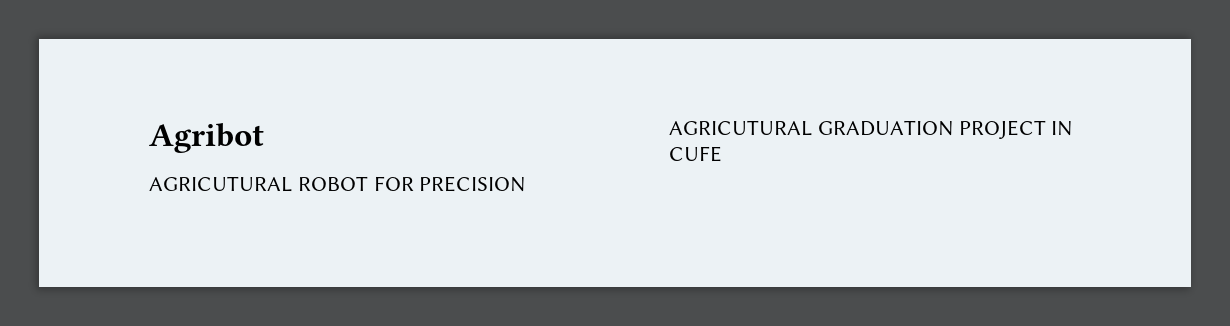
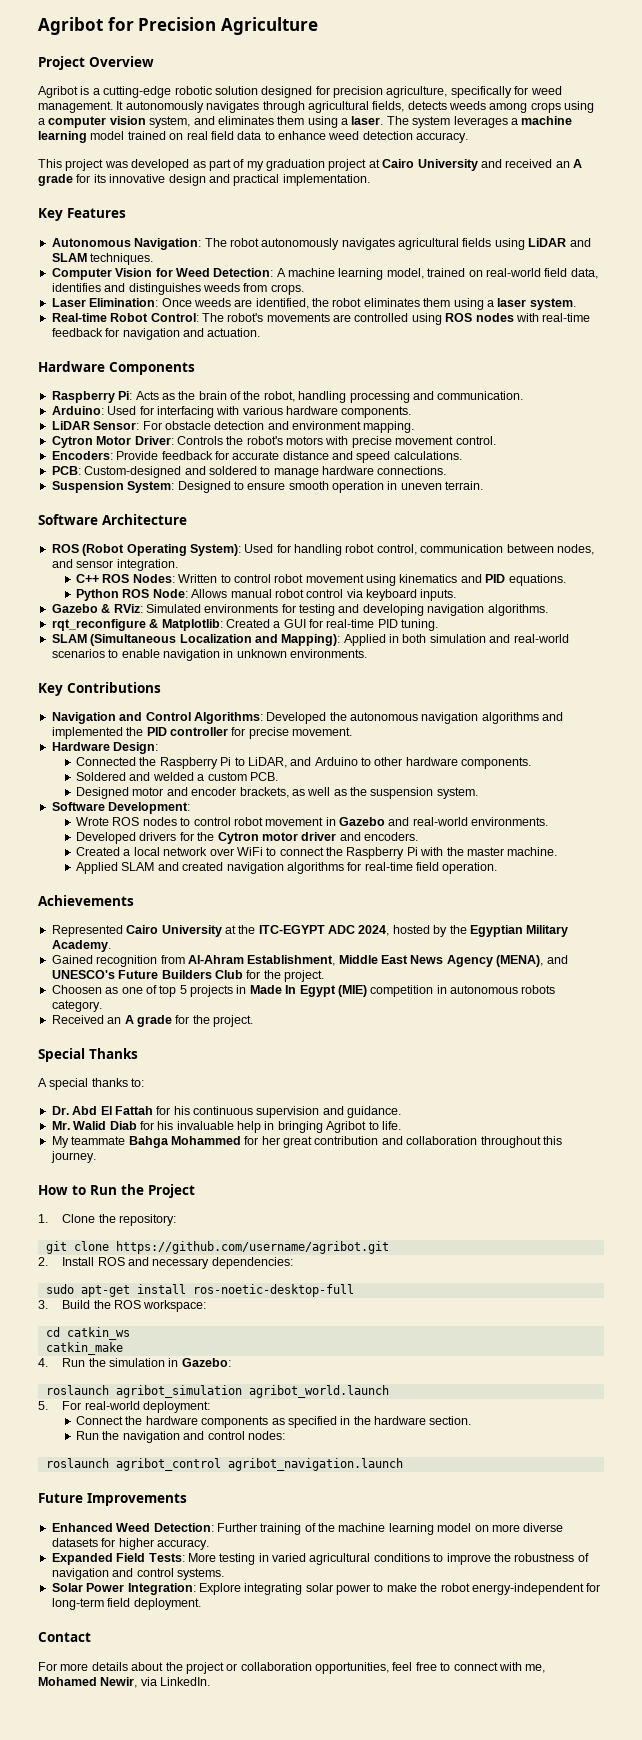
[149,123,264,153] [149,176,526,192] [669,120,1073,139] [669,146,722,162] Agribot // AGRICUTURAL ROBOT FOR PRECISION AGRICUTURAL GRADUATION PROJECT IN CUFE -> [38,17,318,35] [38,56,154,70] [38,86,562,98] [38,101,595,113] [38,116,573,128] [38,131,469,143] [38,159,582,171] [38,174,370,186] [38,208,126,221] [51,238,591,250] [51,253,154,265] [51,268,598,280] [51,283,304,295] [51,298,576,310] [51,313,591,325] [51,328,261,340] [38,361,195,375] [51,391,524,403] [51,406,412,418] [51,421,415,433] [51,436,496,448] [51,451,462,463] [51,466,447,478] [51,481,484,493] [38,514,187,525] [51,544,594,556] [51,559,178,571] [76,574,566,586] [76,589,457,601] [51,604,548,616] [51,619,439,631] [51,634,569,646] [51,649,367,661] [38,682,161,696] [51,712,564,724] [51,727,352,739] [51,742,159,754] [76,757,532,769] [76,772,278,781] [76,787,478,799] [51,802,191,814] [76,817,549,826] [76,832,419,844] [76,847,558,859] [76,862,498,874] [38,895,134,906] [51,925,569,937] [51,940,111,952] [51,955,568,967] [51,970,324,982] [51,985,556,997] [51,1000,102,1012] [51,1015,253,1027] [38,1048,138,1062] [38,1078,145,1090] [51,1106,402,1118] [51,1121,401,1133] [51,1136,562,1148] [50,1151,96,1163] [38,1184,195,1198] [38,1214,177,1226] [45,1241,389,1254] [38,1257,293,1269] [45,1284,354,1297] [38,1300,207,1312] [45,1327,130,1340] [45,1342,123,1355] [38,1358,231,1367] [45,1385,389,1398] [38,1401,211,1413] [76,1416,472,1428] [76,1431,285,1443] [45,1458,403,1471] [38,1493,187,1506] [51,1523,564,1535] [51,1538,209,1550] [51,1553,589,1565] [51,1568,224,1580] [51,1583,601,1595] [51,1598,201,1610] [38,1632,91,1642] [38,1662,546,1674] [38,1677,211,1688] Agribot for Precision Agriculture // Project Overview // Agribot is a cutting-edge robotic solution designed for precision agriculture, specifically for weed management. It autonomously navigates through agricultural fields, detects weeds among crops using a computer vision system, and eliminates them using a laser. The system leverages a machine learning model trained on real field data to enhance weed detection accuracy. // This project was developed as part of my graduation project at Cairo University and received an A grade for its innovative design and practical implementation. // Key Features // Autonomous Navigation: The robot autonomously navigates agricultural fields using LiDAR and SLAM techniques. // Computer Vision for Weed Detection: A machine learning model, trained on real-world field data, identifies and distinguishes weeds from crops. // Laser Elimination: Once weeds are identified, the robot eliminates them using a laser system. // Real-time Robot Control: The robot's movements are controlled using ROS nodes with real-time feedback for navigation and actuation. // Hardware Components // Raspberry Pi: Acts as the brain of the robot, handling processing and communication. // Arduino: Used for interfacing with various hardware components. // LiDAR Sensor: For obstacle detection and environment mapping. // Cytron Motor Driver: Controls the robot's motors with precise movement control. // Encoders: Provide feedback for accurate distance and speed calculations. // PCB: Custom-designed and soldered to manage hardware connections. // Suspension System: Designed to ensure smooth operation in uneven terrain. // Software Architecture // ROS (Robot Operating System): Used for handling robot control, communication between nodes, and sensor integration. // C++ ROS Nodes: Written to control robot movement using kinematics and PID equations. // Python ROS Node: Allows manual robot control via keyboard inputs. // Gazebo & RViz: Simulated environments for testing and developing navigation algorithms. // rqt_reconfigure & Matplotlib: Created a GUI for real-time PID tuning. // SLAM (Simultaneous Localization and Mapping): Applied in both simulation and real-world scenarios to enable navigation in unknown environments. // Key Contributions // Navigation and Control Algorithms: Developed the autonomous navigation algorithms and implemented the PID controller for precise movement. // Hardware Design: // Connected the Raspberry Pi to LiDAR, and Arduino to other hardware components. // Soldered and welded a custom PCB. // Designed motor and encoder brackets, as well as the suspension system. // Software Development: // Wrote ROS nodes to control robot movement in Gazebo and real-world environments. // Developed drivers for the Cytron motor driver and encoders. // Created a local network over WiFi to connect the Raspberry Pi with the master machine. // Applied SLAM and created navigation algorithms for real-time field operation. // Achievements // Represented Cairo University at the ITC-EGYPT ADC 2024, hosted by the Egyptian Military Academy. // Gained recognition from Al-Ahram Establishment, Middle East News Agency (MENA), and UNESCO's Future Builders Club for the project. // Choosen as one of top 5 projects in Made In Egypt (MIE) competition in autonomous robots category. // Received an A grade for the project. // Special Thanks // A special thanks to: // Dr. Abd El Fattah for his continuous supervision and guidance. // Mr. Walid Diab for his invaluable help in bringing Agribot to life. // My teammate Bahga Mohammed for her great contribution and collaboration throughout this journey. // How to Run the Project // 1. Clone the repository: // git clone https://github.com/username/agribot.git // 2. Install ROS and necessary dependencies: // sudo apt-get install ros-noetic-desktop-full // 3. Build the ROS workspace: // cd catkin_ws // catkin_make // 4. Run the simulation in Gazebo: // roslaunch agribot_simulation agribot_world.launch // 5. For real-world deployment: // Connect the hardware components as specified in the hardware section. // Run the navigation and control nodes: // roslaunch agribot_control agribot_navigation.launch // Future Improvements // Enhanced Weed Detection: Further training of the machine learning model on more diverse datasets for higher accuracy. // Expanded Field Tests: More testing in varied agricultural conditions to improve the robustness of navigation and control systems. // Solar Power Integration: Explore integrating solar power to make the robot energy-independent for long-term field deployment. // Contact // For more details about the project or collaboration opportunities, feel free to connect with me, Mohamed Newir, via LinkedIn.

